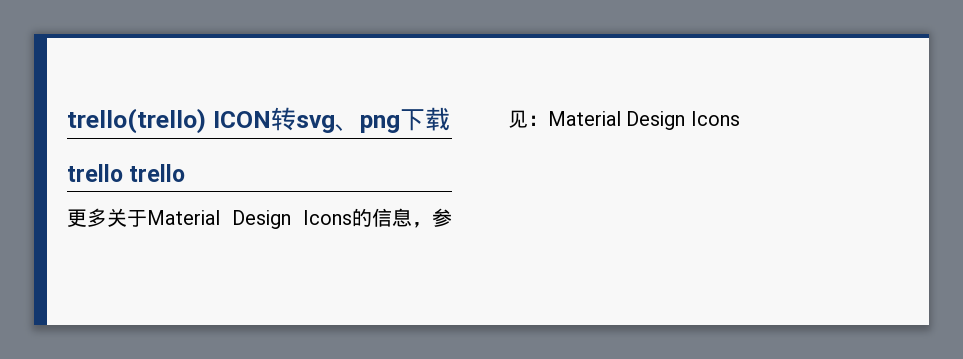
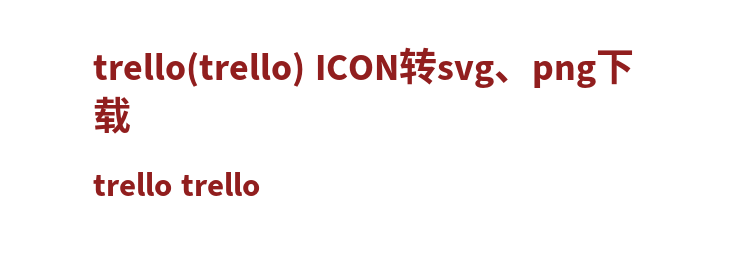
[67,208,452,229] [508,110,740,130] // 更多关于Material Design Icons的信息，参见：Material Design Icons -> (260, 184) none

